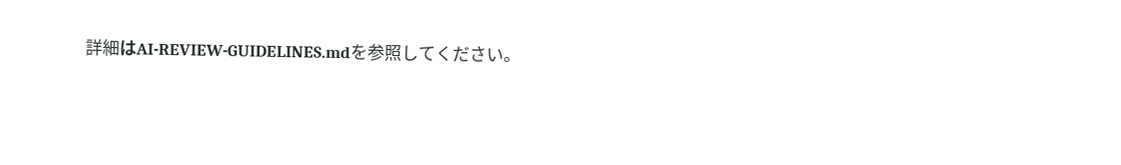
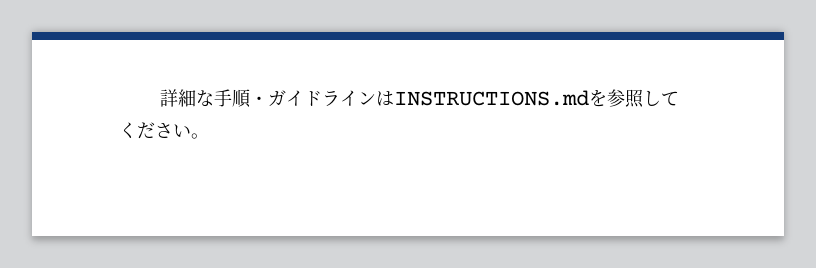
[119,40,351,59] はAI-REVIEW-GUIDELINES.md -> [196,89,590,108] な手順・ガイドラインはINSTRUCTIONS.md

